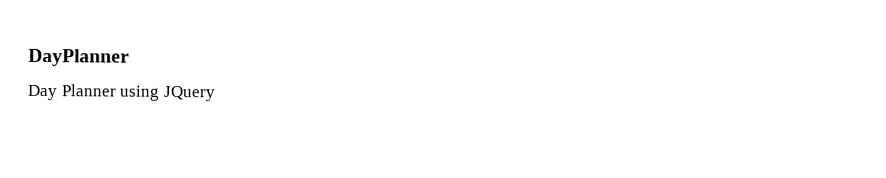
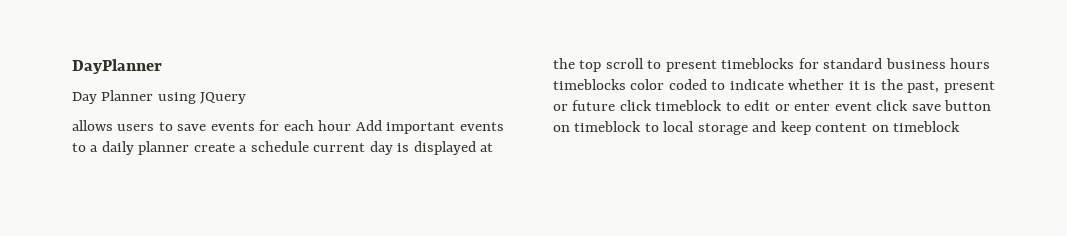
(216, 93) none -> [72,120,504,134] [72,141,494,155] [553,58,991,72] [553,79,995,93] [553,100,992,111] [553,121,961,135] // allows users to save events for each hour Add important events to a daily planner create a schedule current day is displayed at the top scroll to present timeblocks for standard business hours timeblocks color coded to indicate whether it is the past, present or future click timeblock to edit or enter event click save button on timeblock to local storage and keep content on timeblock

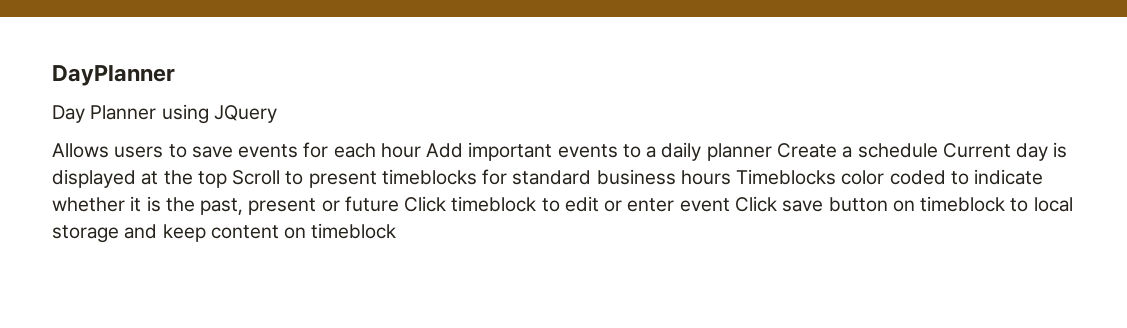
[72,120,113,131] allows -> [52,143,109,158] Allows
[193,143,235,152] create -> [776,143,837,158] Create
[313,143,366,152] current -> [942,143,1011,158] Current
[605,58,644,69] scroll -> [232,170,281,185] Scroll
[553,79,626,90] timeblocks -> [736,169,837,185] Timeblocks
[619,100,652,111] click -> [404,196,447,212] Click
[876,100,909,111] click -> [734,196,777,212] Click

